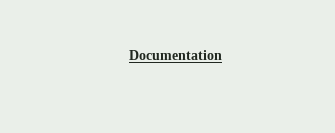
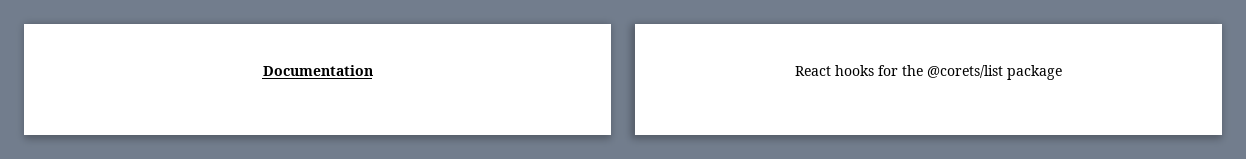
(222, 55) none -> [795,65,1062,80] // React hooks for the @corets/list package

